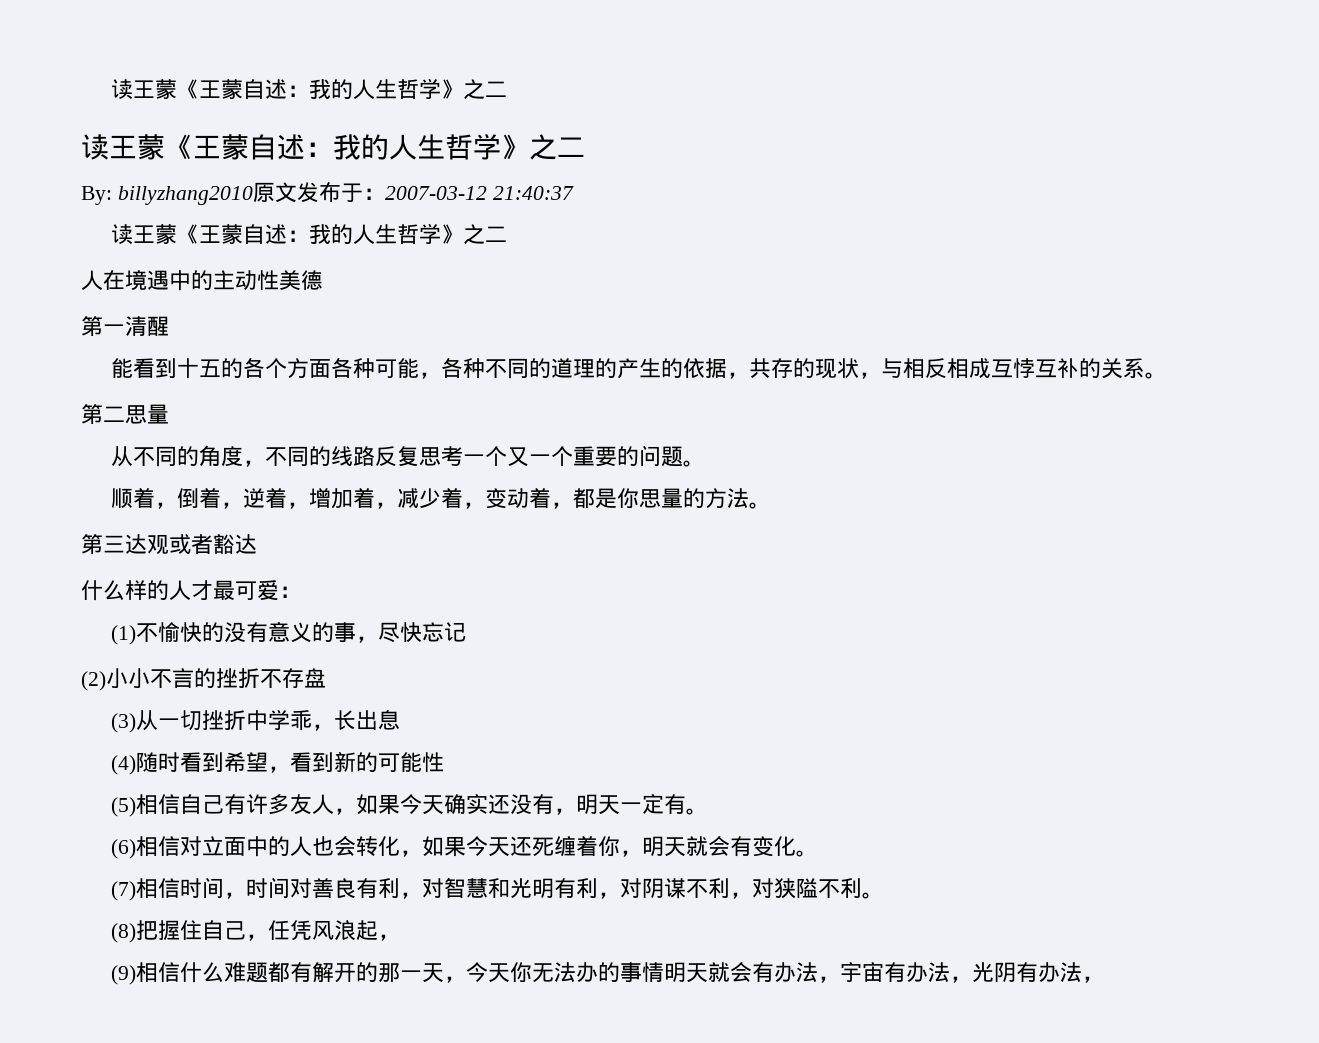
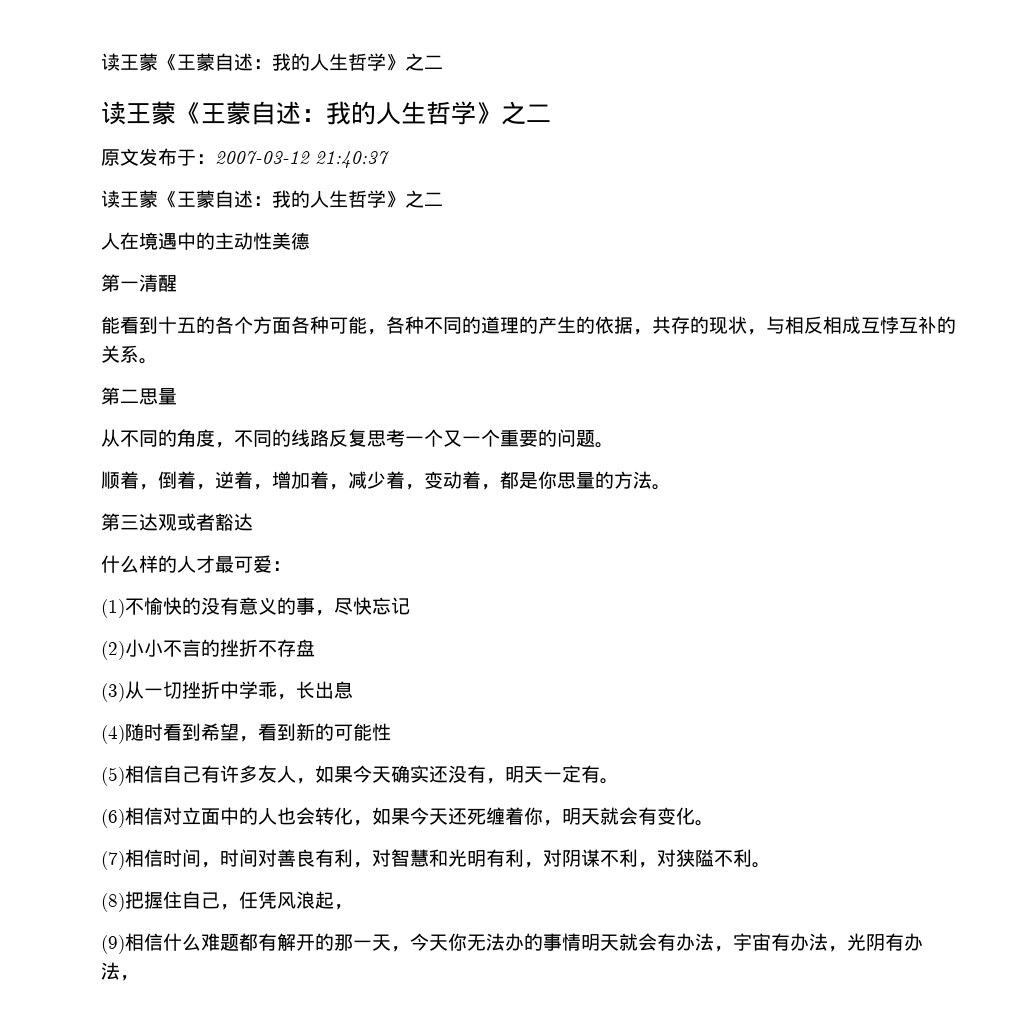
[81,186,253,205] By: billyzhang2010 -> (551, 113) none

